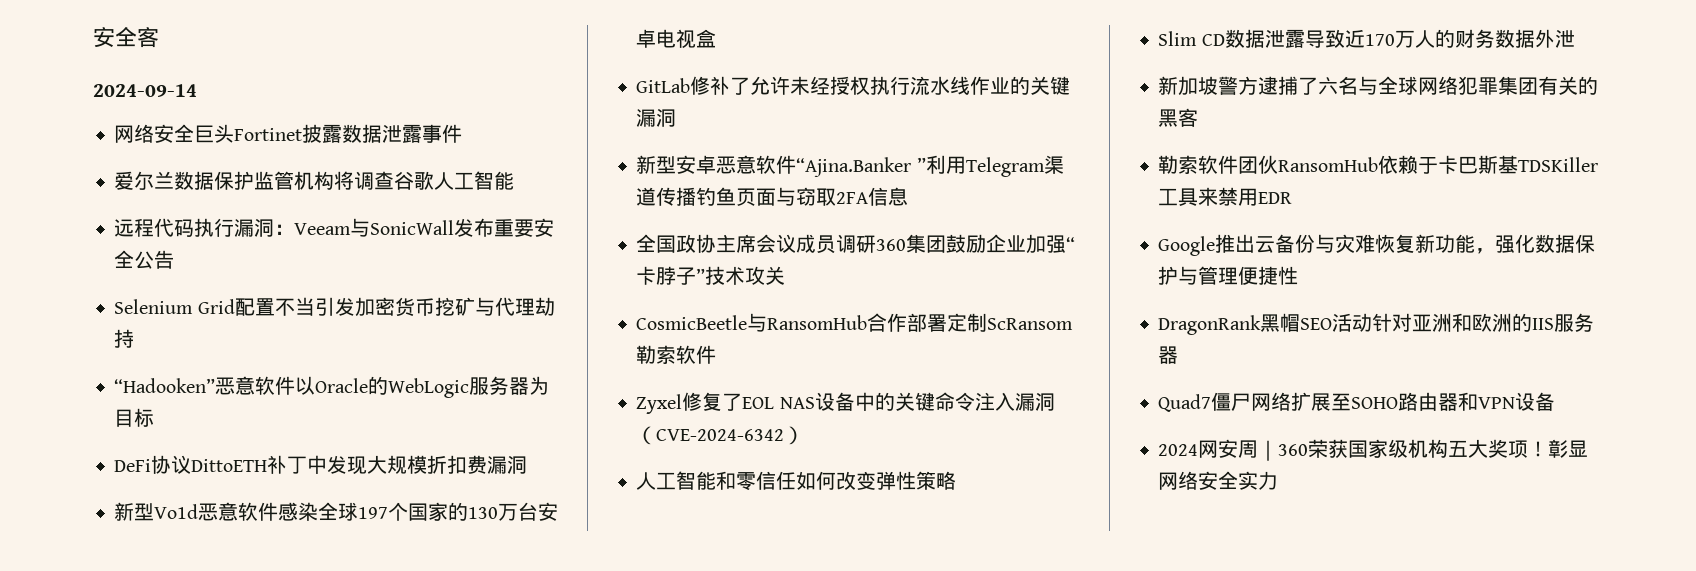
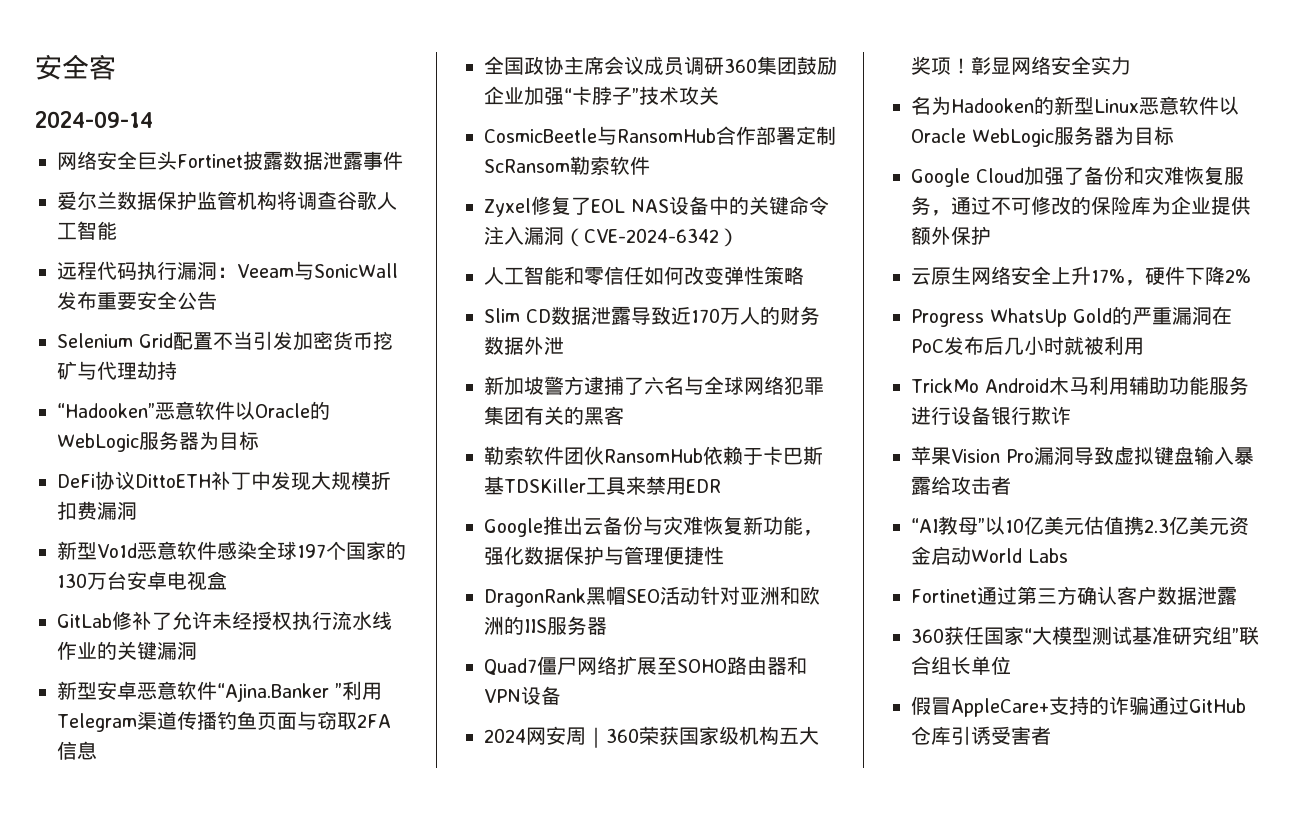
(1279, 480) none -> [911,96,1239,115] [911,126,1174,147] [911,166,1244,187] [911,196,1251,216] [911,226,991,245] [911,266,1251,286] [911,306,1232,327] [911,336,1144,355] [911,376,1249,395] [911,406,1071,425] [911,446,1254,465] [911,476,1011,495] [911,516,1249,536] [911,546,1068,565] [911,586,1237,605] [911,626,1259,645] [911,656,1011,675] [911,696,1246,717] [911,726,1051,745] // 名为Hadooken的新型Linux恶意软件以Oracle WebLogic服务器为目标 // Google Cloud加强了备份和灾难恢复服务，通过不可修改的保险库为企业提供额外保护 // 云原生网络安全上升17%，硬件下降2% // Progress WhatsUp Gold的严重漏洞在PoC发布后几小时就被利用 // TrickMo Android木马利用辅助功能服务进行设备银行欺诈 // 苹果Vision Pro漏洞导致虚拟键盘输入暴露给攻击者 // “AI教母”以10亿美元估值携2.3亿美元资金启动World Labs // Fortinet通过第三方确认客户数据泄露 // 360获任国家“大模型测试基准研究组”联合组长单位 // 假冒AppleCare+支持的诈骗通过GitHub仓库引诱受害者

